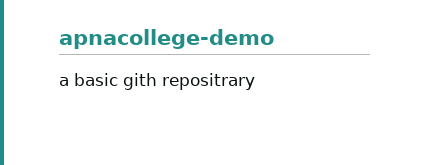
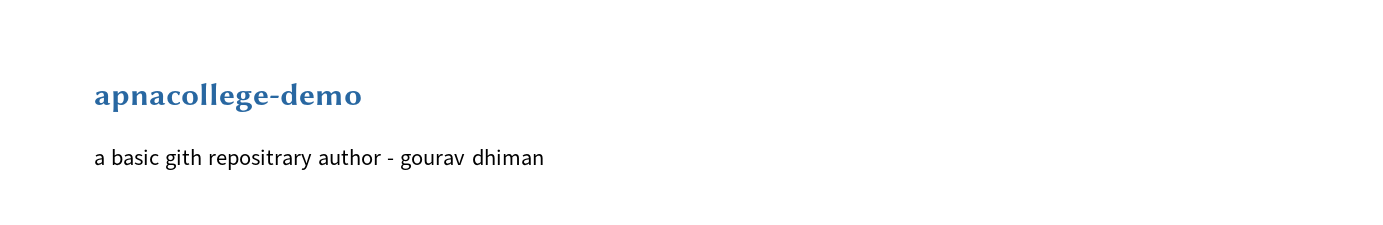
(255, 81) none -> [318,149,544,170] author - gourav dhiman

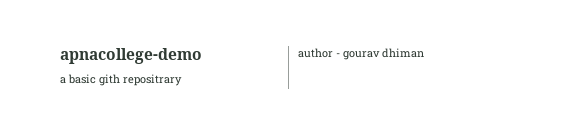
(313, 159) none -> (182, 80) //

